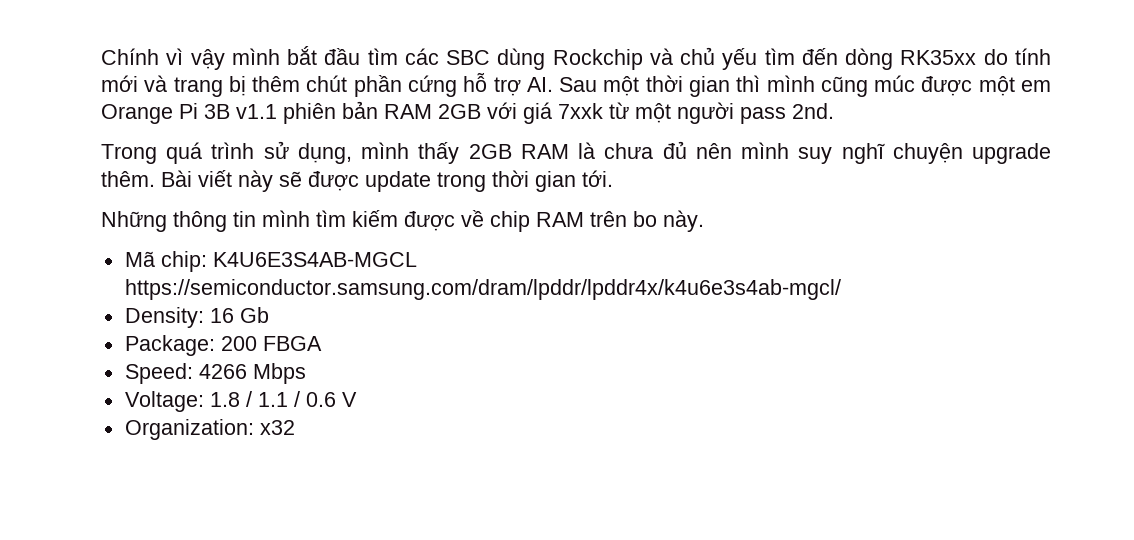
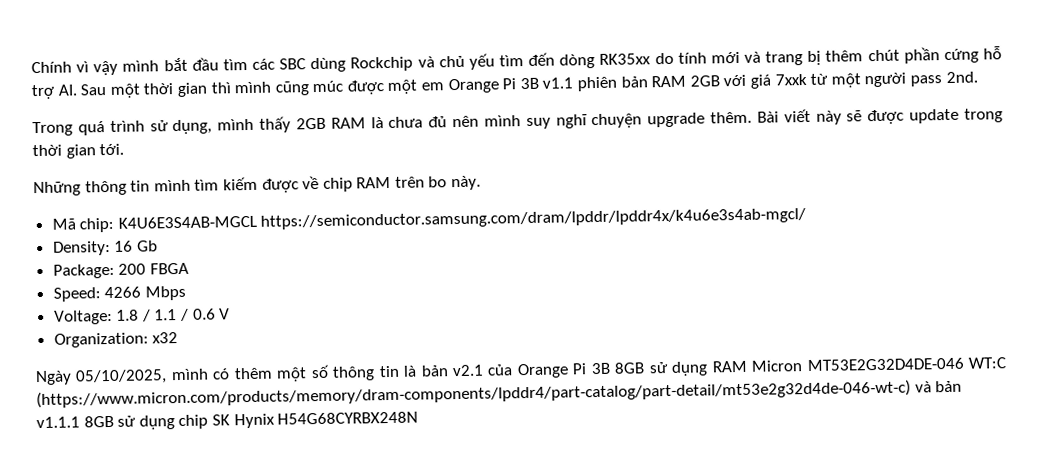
(295, 427) none -> [35,357,1007,386] [36,379,963,409] [36,411,419,430] // Ngày 05/10/2025, mình có thêm một số thông tin là bản v2.1 của Orange Pi 3B 8GB sử dụng RAM Micron MT53E2G32D4DE-046 WT:C (https://www.micron.com/products/memory/dram-components/lpddr4/part-catalog/part-detail/mt53e2g32d4de-046-wt-c) và bản v1.1.1 8GB sử dụng chip SK Hynix H54G68CYRBX248N

